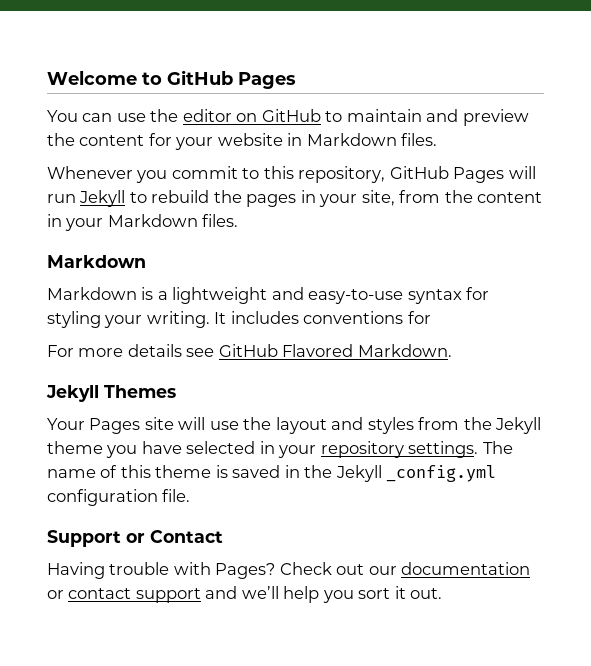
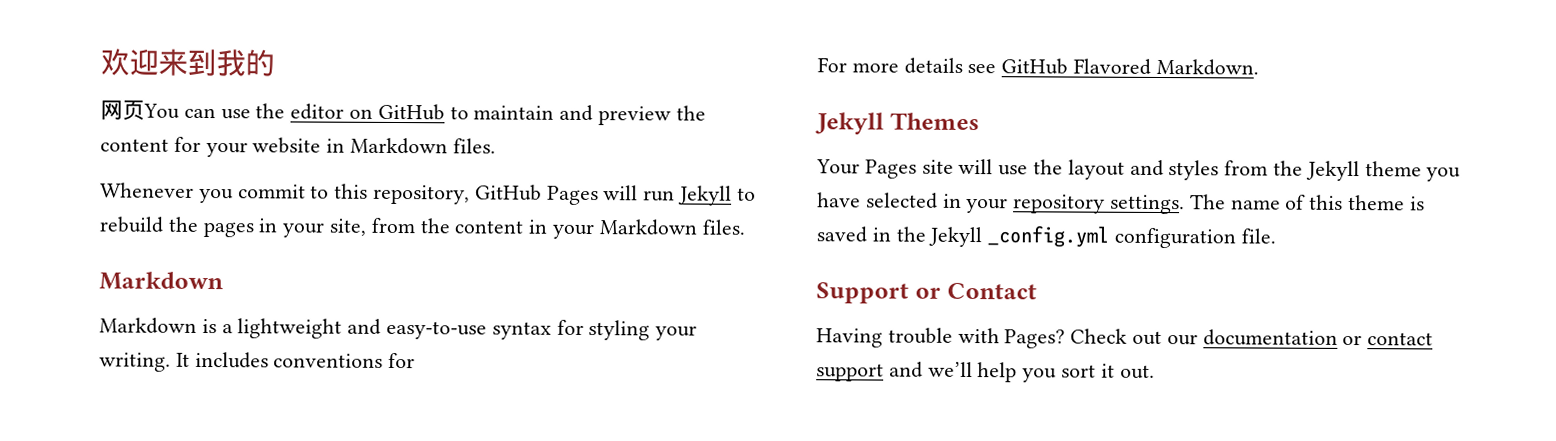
[47,70,296,89] Welcome to GitHub Pages // -> [100,48,275,77] [100,99,145,121] 欢迎来到我的 // 网页

